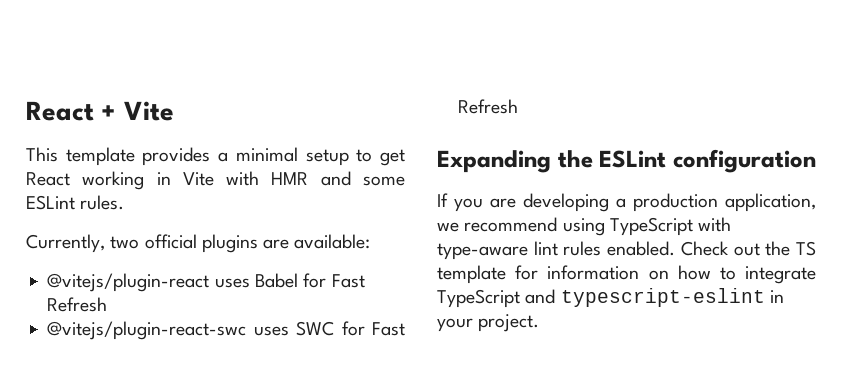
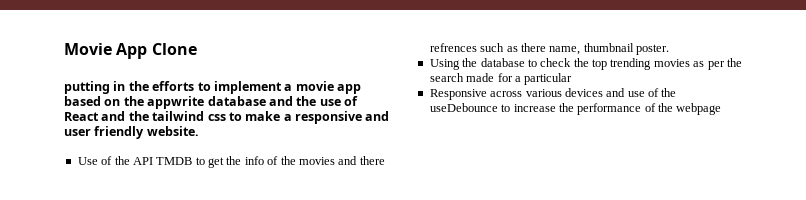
[26,101,174,121] [26,147,406,166] [26,171,405,190] [26,195,125,210] [26,234,371,253] [47,273,365,292] [47,297,108,312] [47,321,405,340] [458,99,519,114] [437,149,816,173] [437,193,816,212] [437,217,732,236] [437,241,816,260] [437,265,816,284] [437,288,784,308] [437,314,540,332] React + Vite // This template provides a minimal setup to get React working in Vite with HMR and some ESLint rules. // Currently, two official plugins are available: // @vitejs/plugin-react uses Babel for Fast Refresh // @vitejs/plugin-react-swc uses SWC for Fast Refresh // Expanding the ESLint configuration // If you are developing a production application, we recommend using TypeScript with type-aware lint rules enabled. Check out the TS template for information on how to integrate TypeScript and typescript-eslint in your project. -> [64,43,197,59] [64,81,361,94] [64,96,358,109] [64,111,390,124] [64,126,199,139] [77,156,385,168] [429,43,669,55] [429,58,742,70] [429,73,573,85] [429,88,677,100] [429,103,722,115] Movie App Clone // putting in the efforts to implement a movie app based on the appwrite database and the use of React and the tailwind css to make a responsive and user friendly website. // Use of the API TMDB to get the info of the movies and there refrences such as there name, thumbnail poster. // Using the database to check the top trending movies as per the search made for a particular // Responsive across various devices and use of the useDebounce to increase the performance of the webpage

